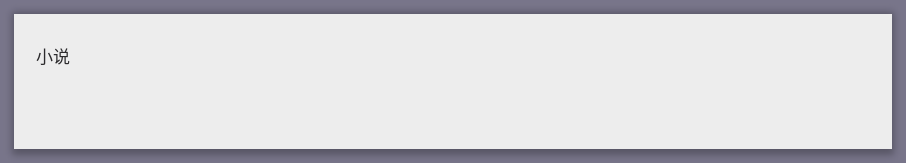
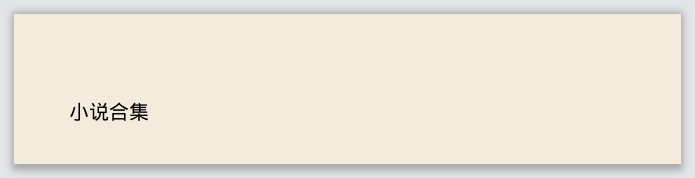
(70, 56) none -> [109,102,149,121] 合集

